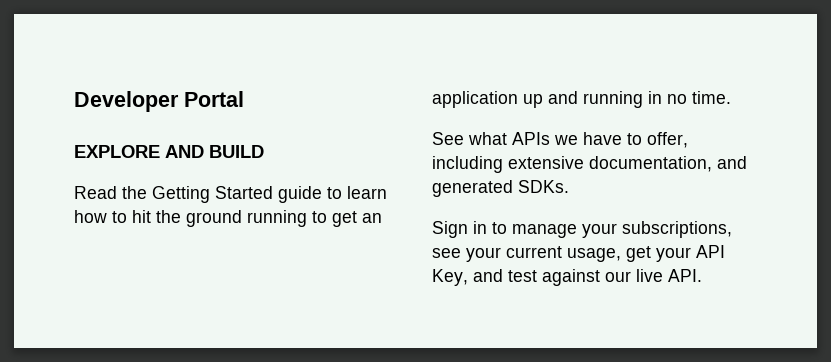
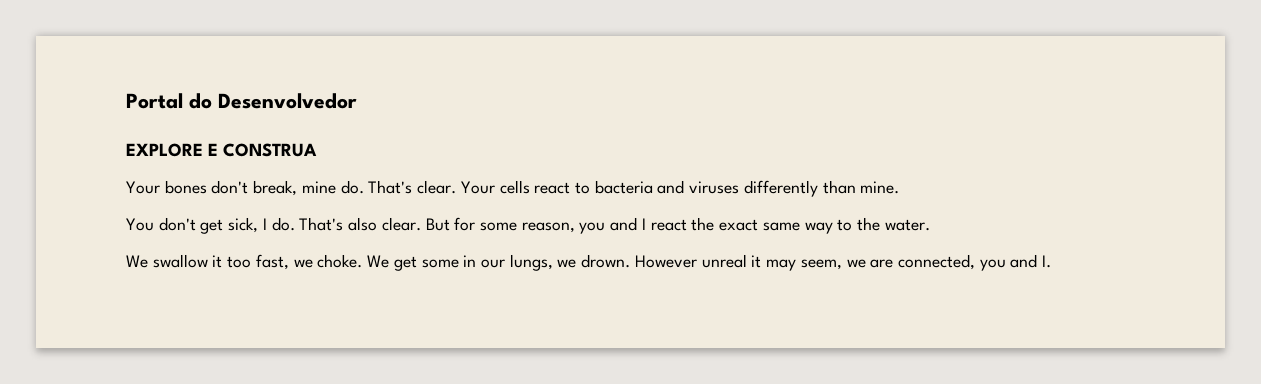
[74,91,179,112] Developer -> (126, 101) none
(244, 99) none -> [189,93,357,109] do Desenvolvedor
[165,145,264,158] [74,186,387,203] [74,210,382,227] [432,91,731,108] [432,132,688,148] [432,156,747,173] [432,180,569,197] [432,221,732,238] [432,245,725,262] [432,269,702,286] AND BUILD // Read the Getting Started guide to learn how to hit the ground running to get an application up and running in no time. // See what APIs we have to offer, including extensive documentation, and generated SDKs. // Sign in to manage your subscriptions, see your current usage, get your API Key, and test against our live API. -> [208,143,317,157] [126,180,900,197] [126,217,930,234] [126,254,1052,271] E CONSTRUA // Your bones don't break, mine do. That's clear. Your cells react to bacteria and viruses differently than mine. // You don't get sick, I do. That's also clear. But for some reason, you and I react the exact same way to the water. // We swallow it too fast, we choke. We get some in our lungs, we drown. However unreal it may seem, we are connected, you and I.

